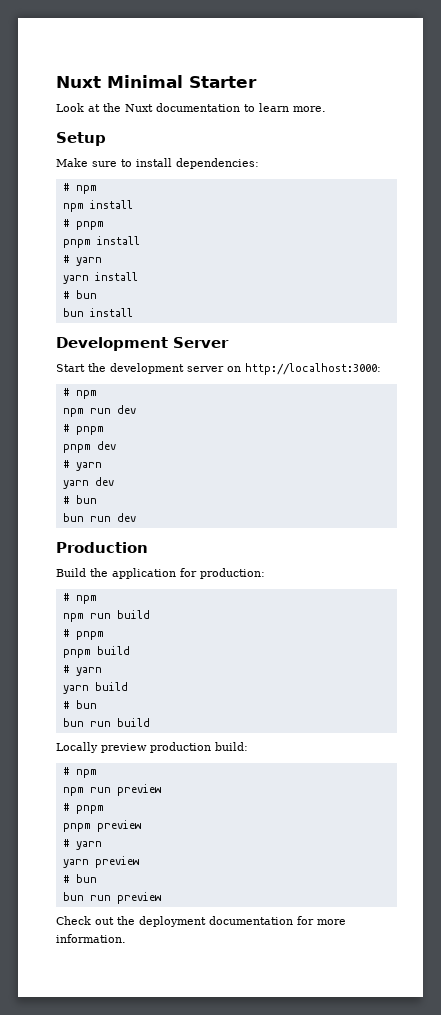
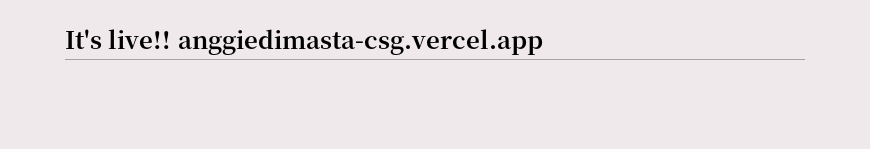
[56,75,257,88] [56,103,326,112] [56,132,106,146] [56,158,259,169] [62,183,97,194] [62,200,133,212] [62,219,104,230] [62,236,140,248] [62,255,102,266] [62,272,138,284] [62,290,97,299] [62,308,133,317] [56,337,229,351] [56,363,381,375] [62,388,97,399] [62,405,136,417] [62,424,104,435] [62,441,116,453] [62,460,102,471] [62,477,114,489] [62,495,97,504] [62,513,136,522] [56,542,148,553] [56,568,265,579] [62,593,97,604] [62,610,150,622] [62,629,104,640] [62,646,130,658] [62,665,102,676] [62,682,128,694] [62,700,97,709] [62,718,150,727] [56,742,248,753] [62,767,97,778] [62,784,161,796] [62,803,104,814] [62,820,141,832] [62,839,102,850] [62,856,139,868] [62,874,97,883] [62,892,161,904] [56,916,346,927] [56,934,126,943] Nuxt Minimal Starter // Look at the Nuxt documentation to learn more. // Setup // Make sure to install dependencies: // # npm // npm install // # pnpm // pnpm install // # yarn // yarn install // # bun // bun install // Development Server // Start the development server on http://localhost:3000: // # npm // npm run dev // # pnpm // pnpm dev // # yarn // yarn dev // # bun // bun run dev // Production // Build the application for production: // # npm // npm run build // # pnpm // pnpm build // # yarn // yarn build // # bun // bun run build // Locally preview production build: // # npm // npm run preview // # pnpm // pnpm preview // # yarn // yarn preview // # bun // bun run preview // Check out the deployment documentation for more information. -> [65,29,543,55] It's live!! anggiedimasta-csg.vercel.app

